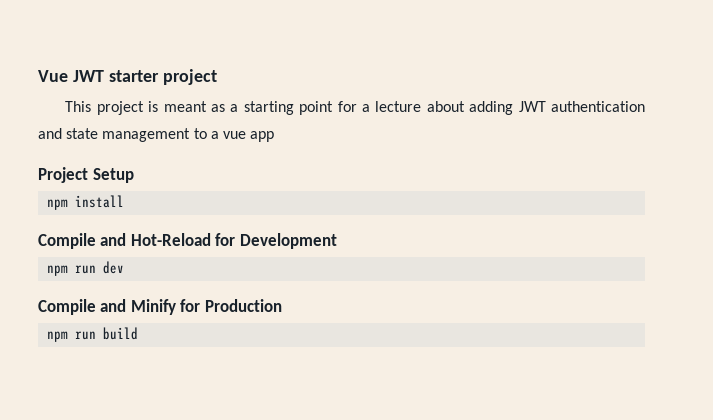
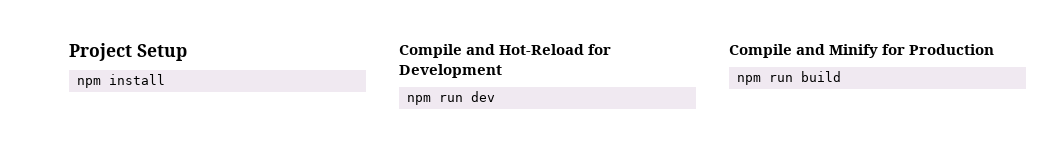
[38,69,217,85] [65,101,645,115] [38,128,275,142] Vue JWT starter project // This project is meant as a starting point for a lecture about adding JWT authentication and state management to a vue app // -> (69, 52) none

